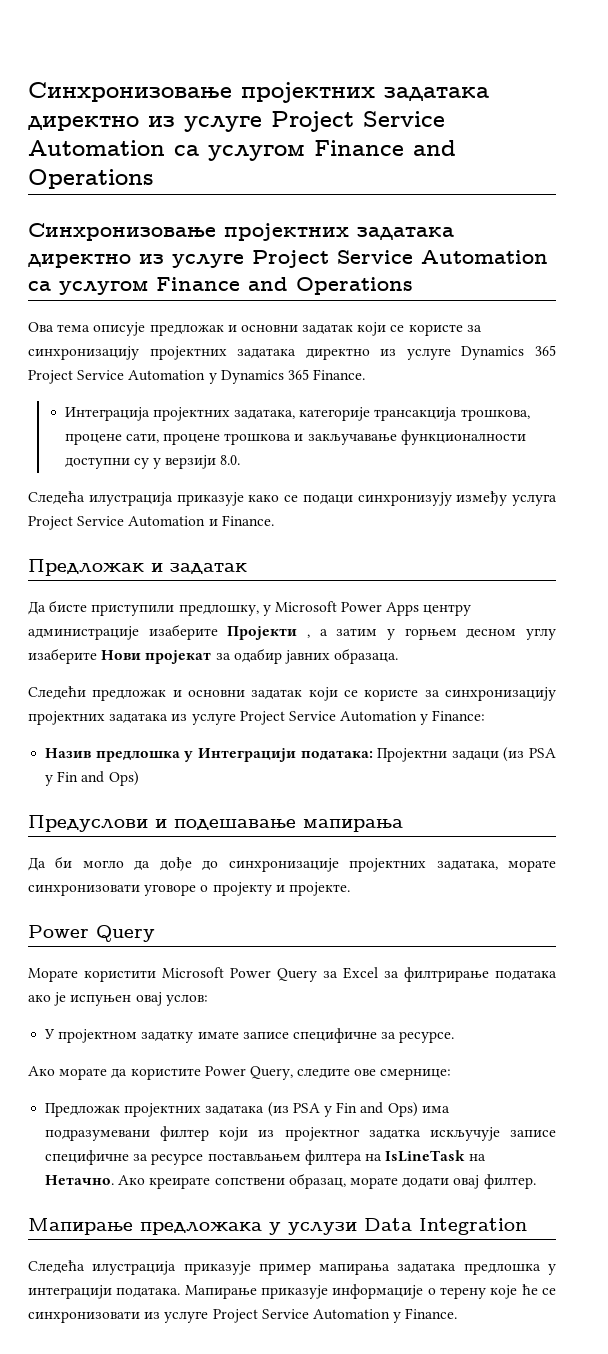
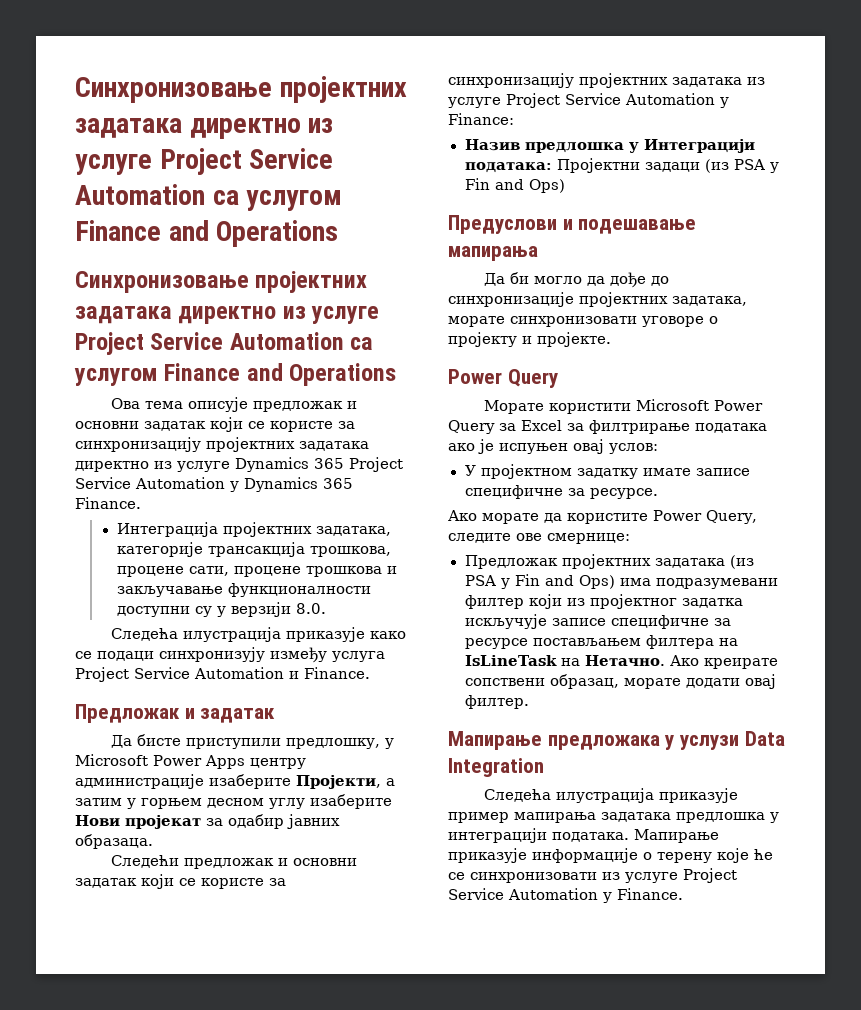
[227,626,310,640] Пројекти , -> [296,775,381,789] Пројекти,

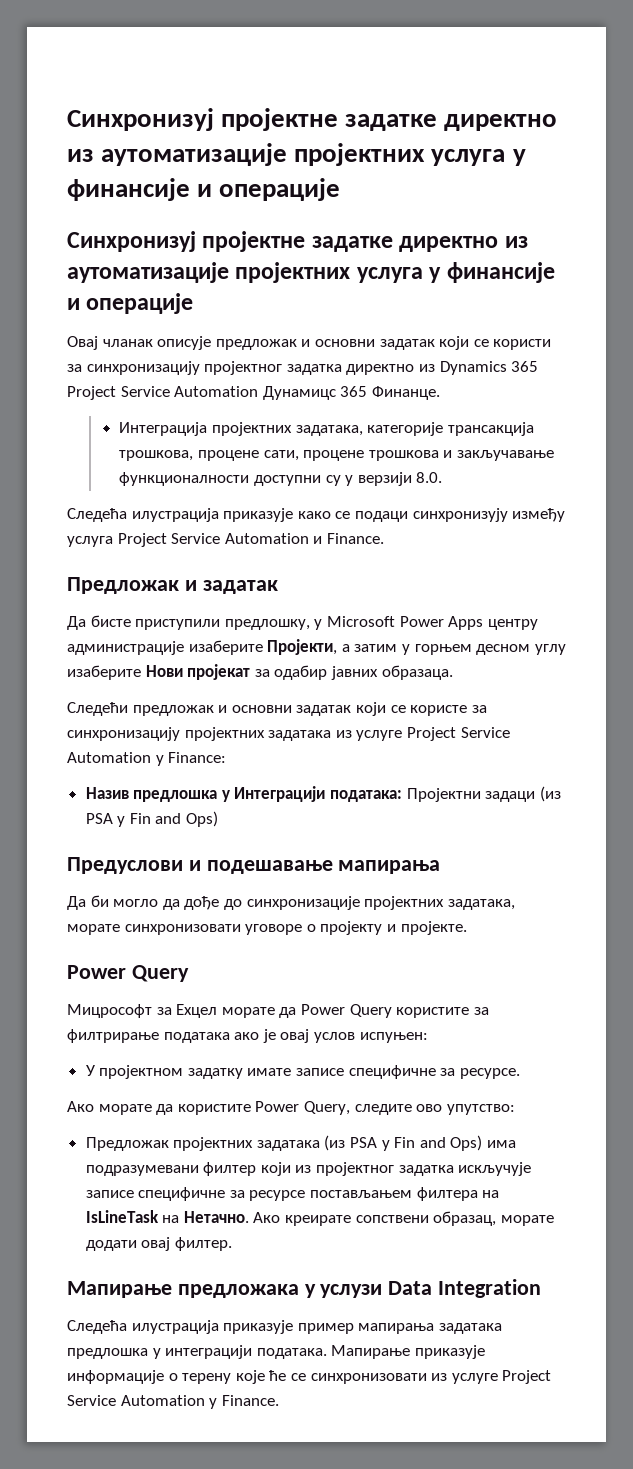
[75,76,407,103] [75,118,334,139] [75,148,334,175] [75,184,343,211] [75,220,339,247] [75,271,368,293] [75,306,380,324] [75,332,374,355] [74,363,397,386] [111,398,184,409] Синхронизовање пројектних задатака директно из услуге Project Service Automation са услугом Finance and Operations // Синхронизовање пројектних задатака директно из услуге Project Service Automation са услугом Finance and Operations // Ова тема -> [67,108,558,131] [67,143,526,166] [67,178,341,201] [67,231,528,252] [67,262,555,283] [67,293,194,314] [67,336,153,350] Синхронизуј пројектне задатке директно из аутоматизације пројектних услуга у финансије и операције // Синхронизуј пројектне задатке директно из аутоматизације пројектних услуга у финансије и операције // Овај чланак
[270,421,355,432] [75,437,369,452] [75,461,230,472] користе за синхронизацију пројектних задатака директно из услуге -> [493,339,552,350] [67,361,435,375] користи за синхронизацију пројектног задатка директно из
[230,477,353,492] [75,497,141,509] у Dynamics 365 Finance. -> [262,386,440,400] Дyнамицс 365 Финанце.
[484,399,764,414] [448,420,562,434] Морате користити Microsoft Power Query за Excel -> [67,1004,470,1018] Мицрософт за Еxцел морате да Power Query користите
[499,439,658,454] испуњен овај услов: -> [280,1029,428,1043] овај услов испуњен:
[516,533,630,544] ове смернице: -> [416,1104,515,1115] ово упутство:

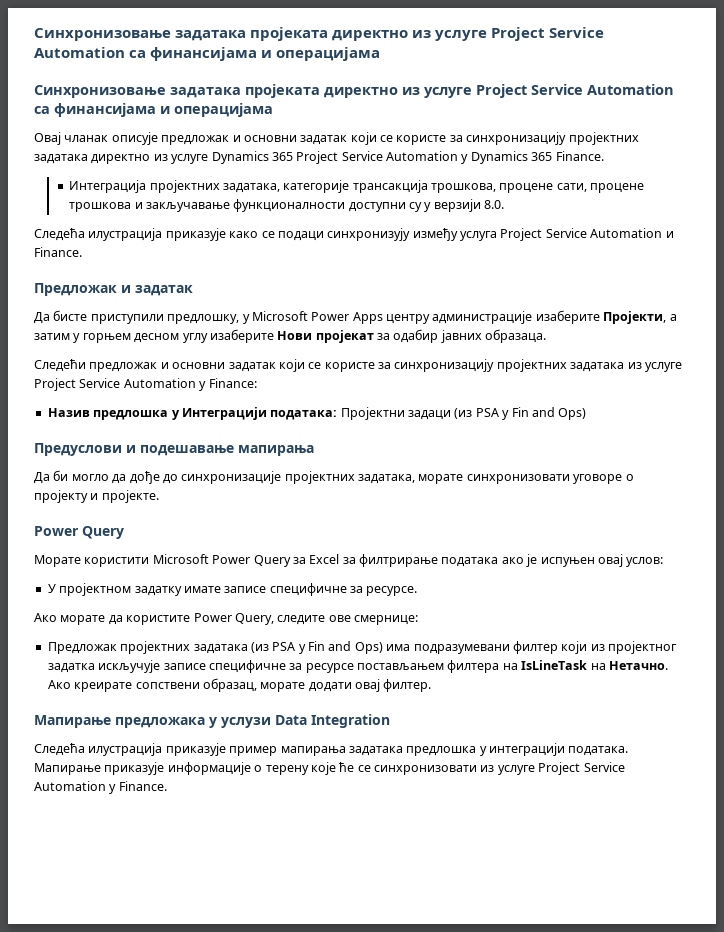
[67,108,558,131] [67,143,526,166] [67,178,341,201] [67,231,528,252] [67,262,555,283] [67,293,194,314] Синхронизуј пројектне задатке директно из аутоматизације пројектних услуга у финансије и операције // Синхронизуј пројектне задатке директно из аутоматизације пројектних услуга у финансије и операције -> [34,27,605,41] [34,47,381,61] [34,84,674,98] [34,103,273,117] Синхронизовање задатака пројеката директно из услуге Project Service Automation са финансијама и операцијама // Синхронизовање задатака пројеката директно из услуге Project Service Automation са финансијама и операцијама
[493,339,552,350] [67,361,435,375] користи за синхронизацију пројектног задатка директно из -> [396,132,639,145] [34,154,209,164] користе за синхронизацију пројектних задатака директно из услуге
[262,386,440,400] Дyнамицс 365 Финанце. -> [461,151,604,164] у Dynamics 365 Finance.
[67,1004,470,1018] Мицрософт за Еxцел морате да Power Query користите -> [34,554,340,567] Морате користити Microsoft Power Query за Excel
[280,1029,428,1043] овај услов испуњен: -> [540,554,664,567] испуњен овај услов:
[416,1104,515,1115] ово упутство: -> [328,615,418,625] ове смернице:

